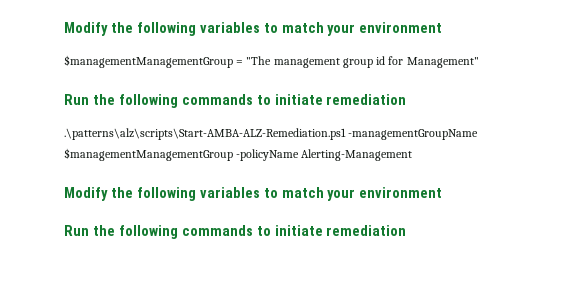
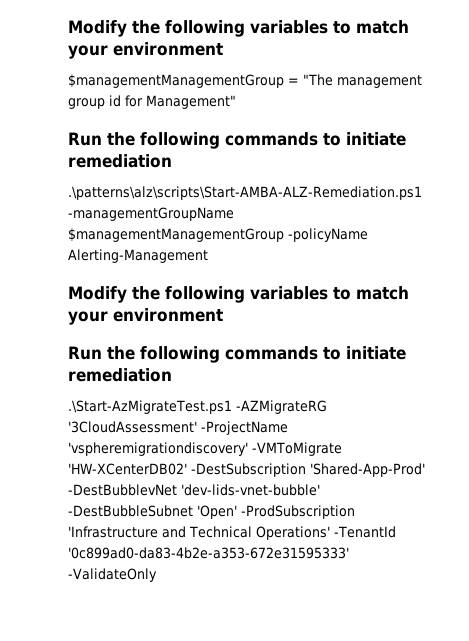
(407, 230) none -> [68,400,327,414] [68,421,288,435] [68,442,342,456] [68,463,425,477] [68,484,320,496] [68,505,355,519] [68,526,396,540] [68,547,349,559] [68,568,157,582] // .\Start-AzMigrateTest.ps1 -AZMigrateRG '3CloudAssessment' -ProjectName 'vspheremigrationdiscovery' -VMToMigrate 'HW-XCenterDB02' -DestSubscription 'Shared-App-Prod' -DestBubblevNet 'dev-lids-vnet-bubble' -DestBubbleSubnet 'Open' -ProdSubscription 'Infrastructure and Technical Operations' -TenantId '0c899ad0-da83-4b2e-a353-672e31595333' -ValidateOnly

